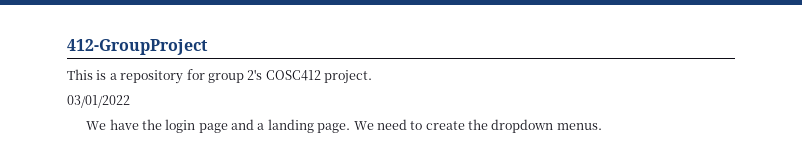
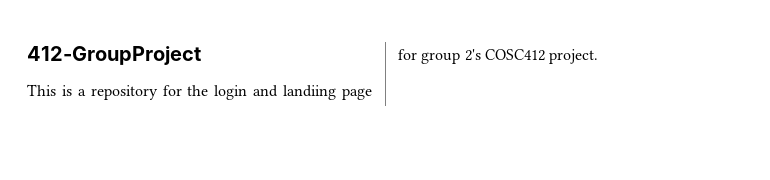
[207,69,372,84] [67,95,130,108] [86,119,602,133] group 2's COSC412 project. // 03/01/2022 // We have the login page and a landing page. We need to create the dropdown menus. -> [187,85,372,100] [398,49,599,64] the login and landiing page for group 2's COSC412 project.

